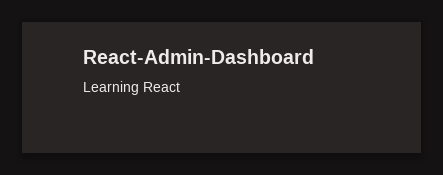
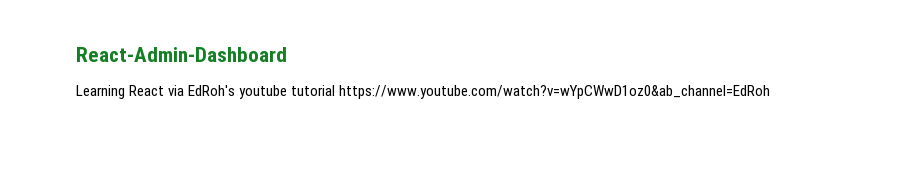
(180, 87) none -> [168,85,771,99] via EdRoh's youtube tutorial https://www.youtube.com/watch?v=wYpCWwD1oz0&ab_channel=EdRoh

